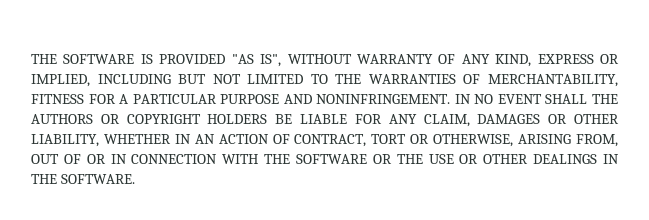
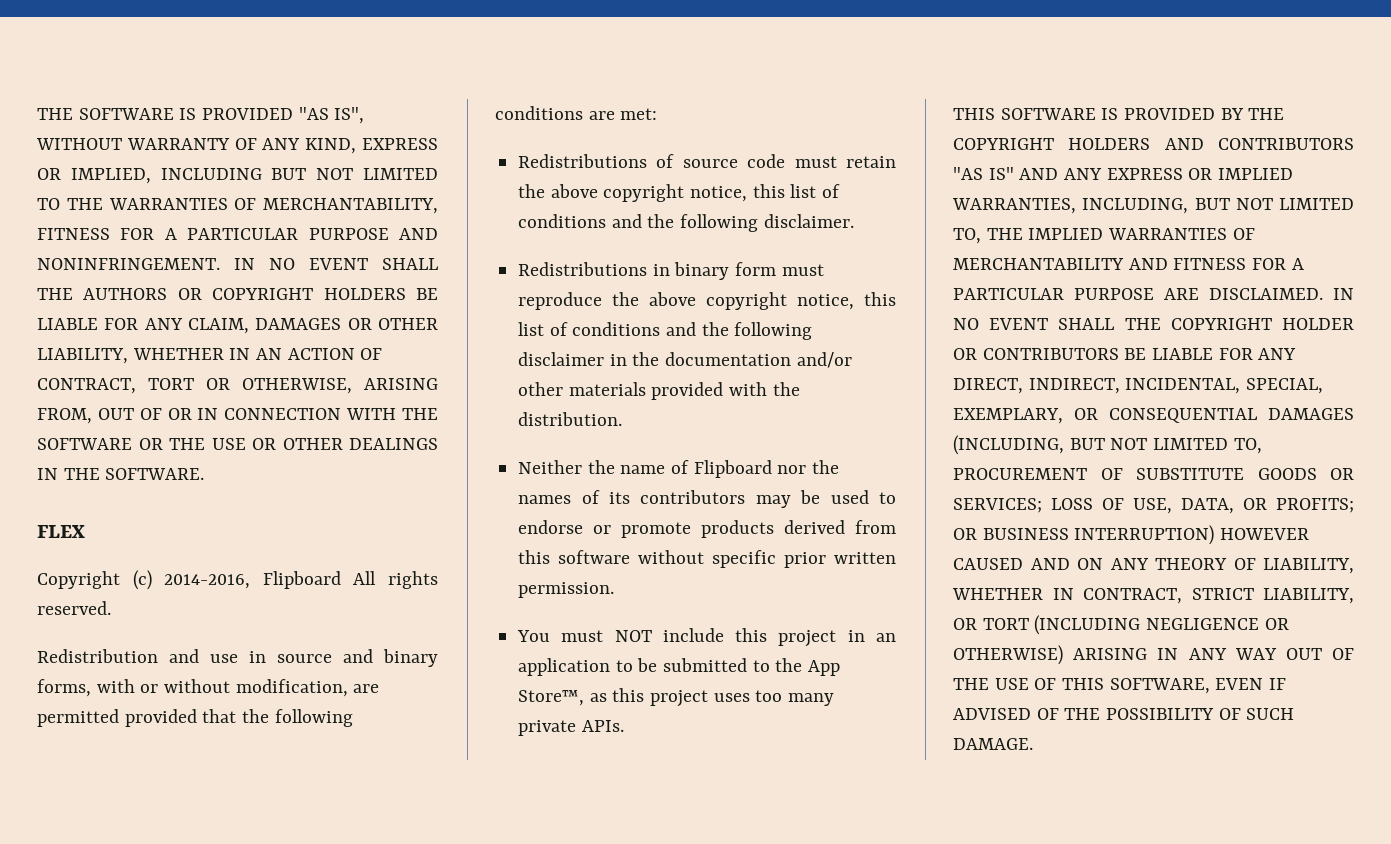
(135, 179) none -> [37,525,85,538] [37,570,438,590] [37,601,111,615] [37,649,438,667] [37,679,380,697] [37,709,353,727] [495,106,658,120] [518,154,896,168] [518,184,841,202] [518,214,854,232] [518,262,824,280] [518,292,896,310] [518,322,813,340] [518,352,852,368] [518,382,800,400] [518,412,623,426] [518,460,840,478] [518,490,896,508] [518,520,896,538] [518,550,896,568] [518,582,615,598] [517,628,896,647] [518,658,841,676] [518,688,835,707] [518,720,624,736] [953,108,1285,120] [953,138,1354,150] [953,167,1294,180] [952,198,1354,214] [953,228,1255,244] [953,258,1304,270] [953,288,1354,300] [953,318,1354,330] [953,348,1297,360] [953,378,1324,394] [953,408,1354,424] [953,435,1262,455] [953,468,1354,480] [953,498,1354,514] [953,525,1310,545] [953,558,1354,574] [952,588,1354,604] [953,615,1289,635] [953,645,1354,665] [953,678,1287,694] [953,708,1295,720] [953,738,1033,750] // FLEX // Copyright (c) 2014-2016, Flipboard All rights reserved. // Redistribution and use in source and binary forms, with or without modification, are permitted provided that the following conditions are met: // Redistributions of source code must retain the above copyright notice, this list of conditions and the following disclaimer. // Redistributions in binary form must reproduce the above copyright notice, this list of conditions and the following disclaimer in the documentation and/or other materials provided with the distribution. // Neither the name of Flipboard nor the names of its contributors may be used to endorse or promote products derived from this software without specific prior written permission. // You must NOT include this project in an application to be submitted to the App Store™, as this project uses too many private APIs. // THIS SOFTWARE IS PROVIDED BY THE COPYRIGHT HOLDERS AND CONTRIBUTORS "AS IS" AND ANY EXPRESS OR IMPLIED WARRANTIES, INCLUDING, BUT NOT LIMITED TO, THE IMPLIED WARRANTIES OF MERCHANTABILITY AND FITNESS FOR A PARTICULAR PURPOSE ARE DISCLAIMED. IN NO EVENT SHALL THE COPYRIGHT HOLDER OR CONTRIBUTORS BE LIABLE FOR ANY DIRECT, INDIRECT, INCIDENTAL, SPECIAL, EXEMPLARY, OR CONSEQUENTIAL DAMAGES (INCLUDING, BUT NOT LIMITED TO, PROCUREMENT OF SUBSTITUTE GOODS OR SERVICES; LOSS OF USE, DATA, OR PROFITS; OR BUSINESS INTERRUPTION) HOWEVER CAUSED AND ON ANY THEORY OF LIABILITY, WHETHER IN CONTRACT, STRICT LIABILITY, OR TORT (INCLUDING NEGLIGENCE OR OTHERWISE) ARISING IN ANY WAY OUT OF THE USE OF THIS SOFTWARE, EVEN IF ADVISED OF THE POSSIBILITY OF SUCH DAMAGE.

